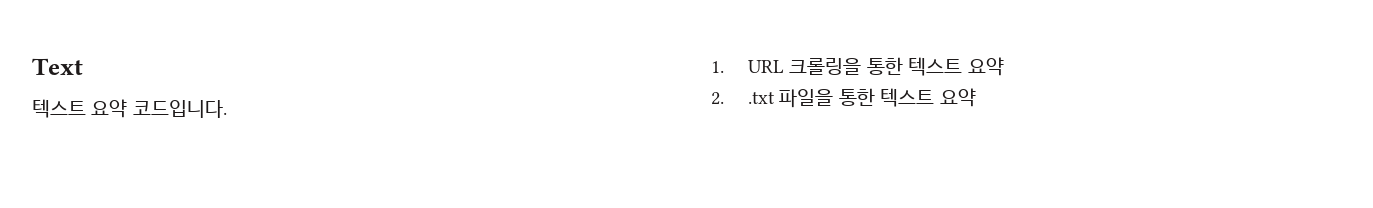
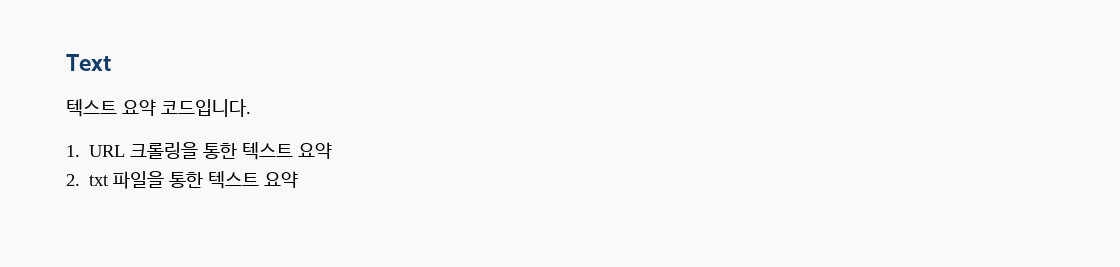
[748,91,776,104] .txt -> [89,175,110,186] txt

